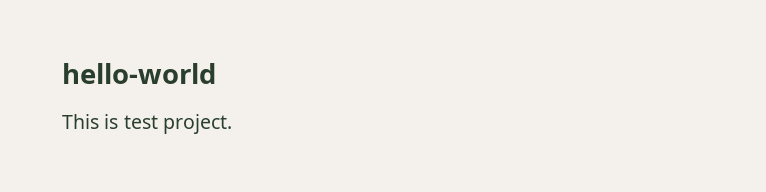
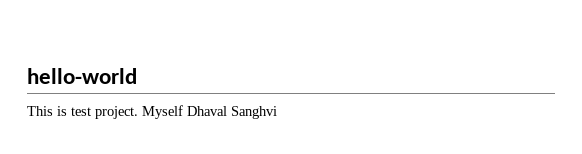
(232, 124) none -> [142,105,277,119] Myself Dhaval Sanghvi

